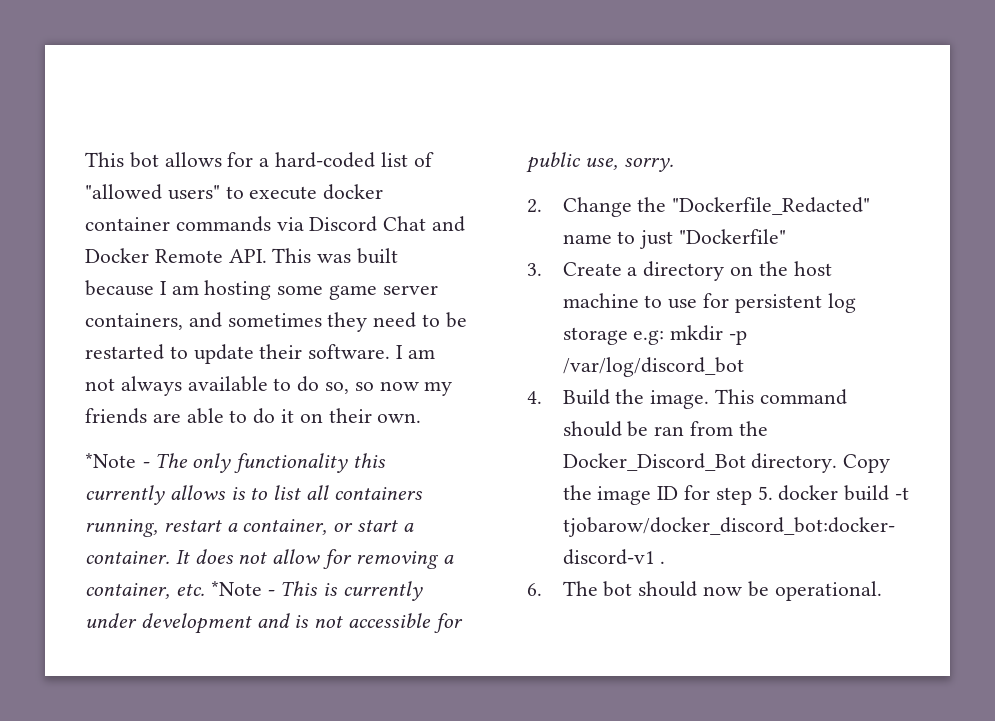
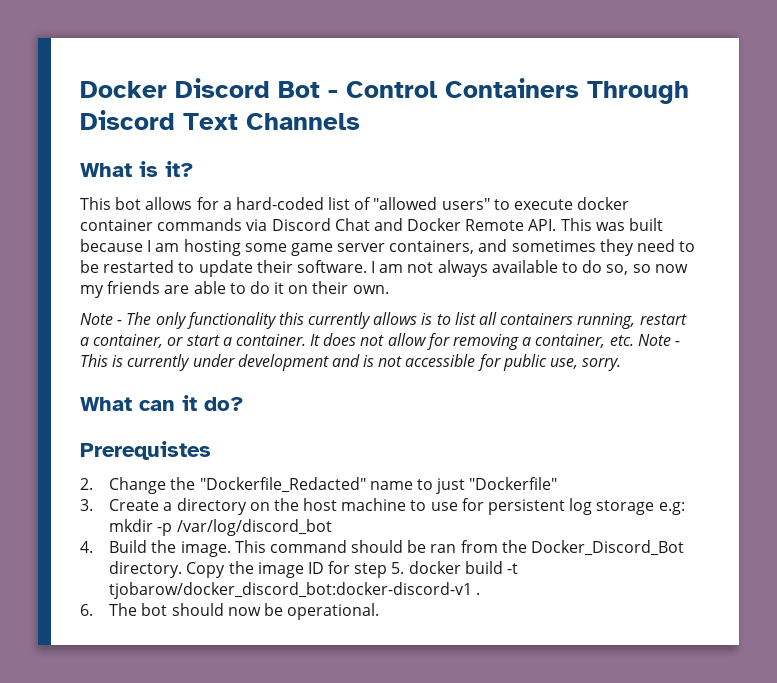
(85, 159) none -> [80,78,689,104] [80,110,360,130] [80,161,194,177] Docker Discord Bot - Control Containers Through Discord Text Channels // What is it? //
[85,453,136,468] *Note -> [80,313,113,325] Note
[210,581,262,596] *Note -> [637,334,671,346] Note
(674, 165) none -> [80,395,244,411] [80,441,211,460] // What can it do? // Prerequistes

